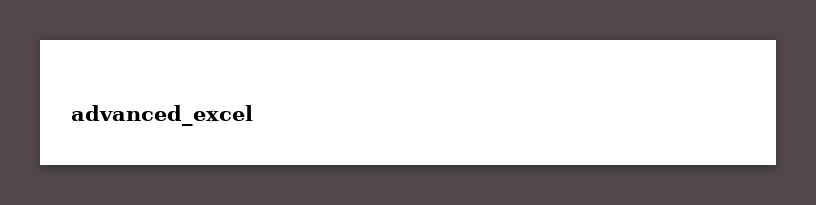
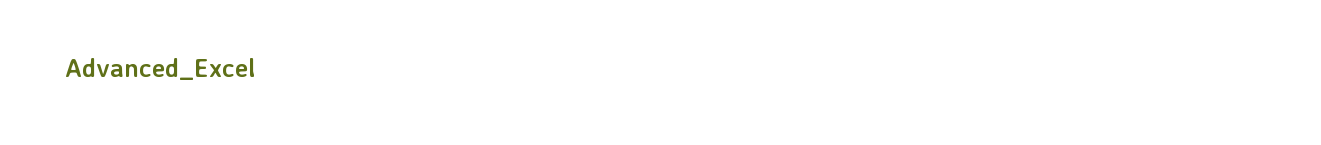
[71,105,253,126] advanced_excel -> [65,58,256,80] Advanced_Excel

